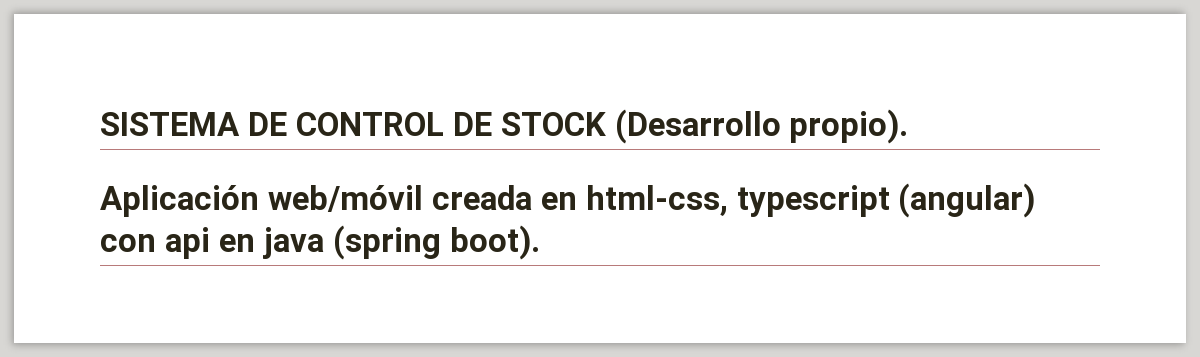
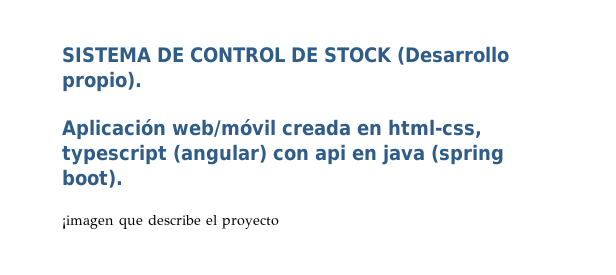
(540, 242) none -> [62,215,279,229] // ¡imagen que describe el proyecto

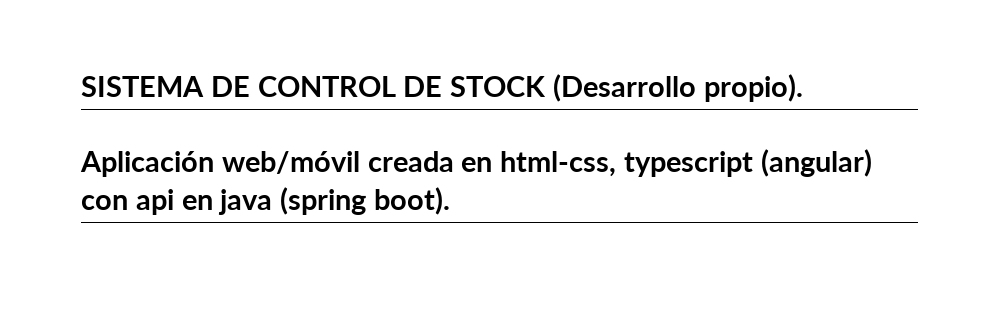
[62,215,279,229] // ¡imagen que describe el proyecto -> (451, 201) none

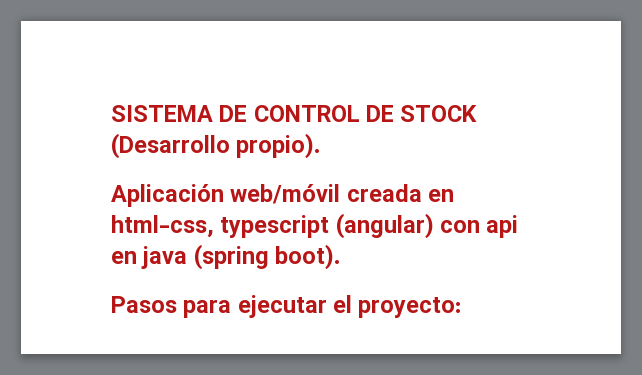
(451, 201) none -> [111,295,463,318] // Pasos para ejecutar el proyecto:

